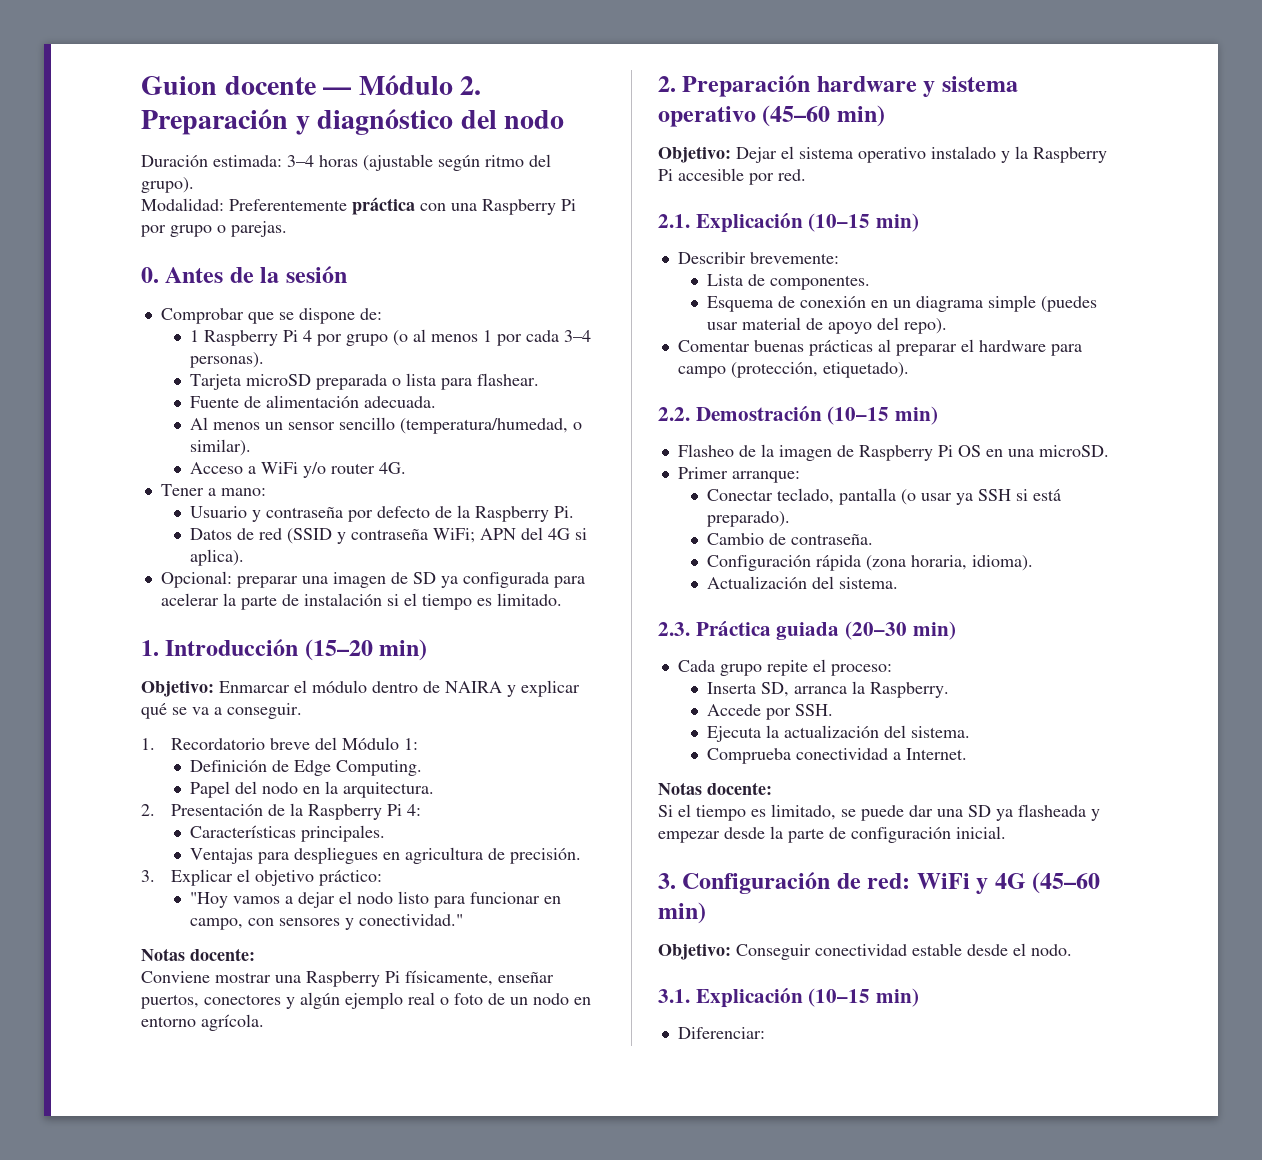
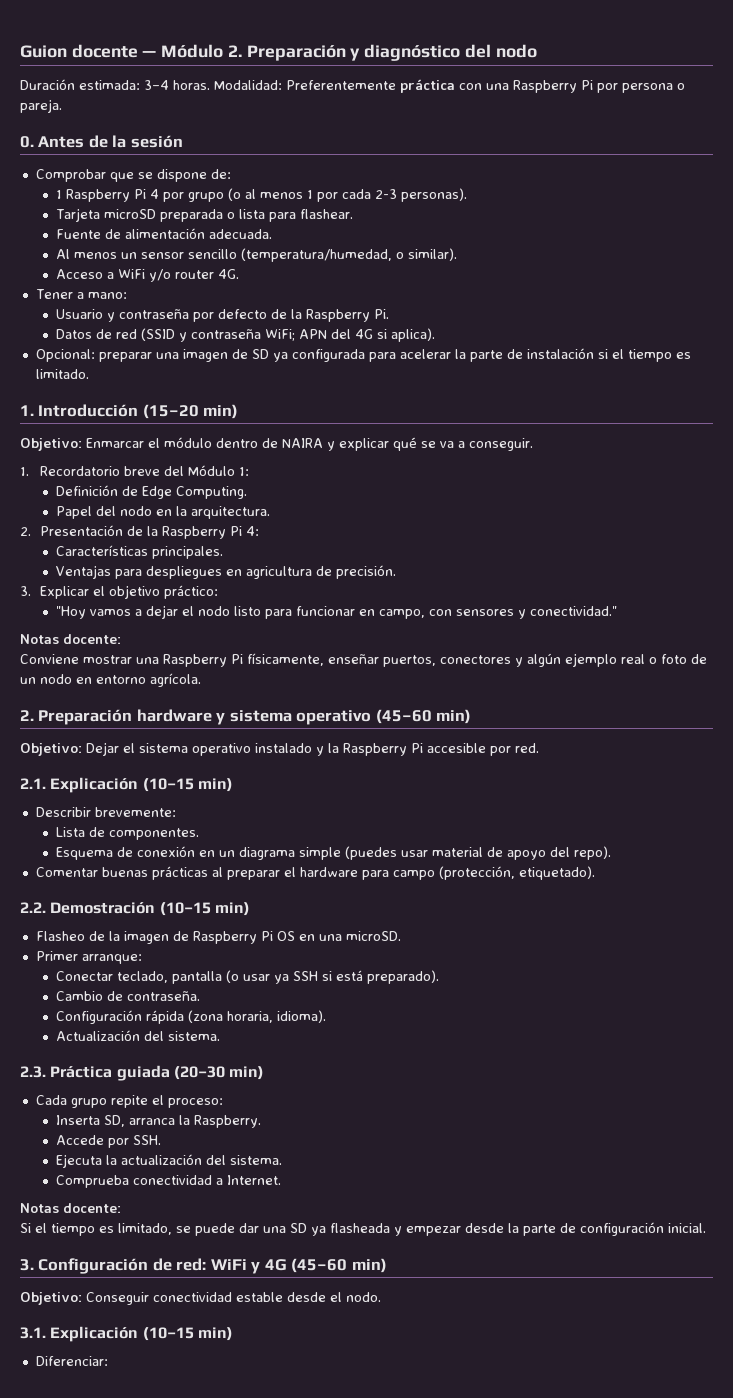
[319,154,551,171] [141,177,194,193] horas (ajustable según ritmo del grupo). // -> [173,80,210,90] horas.
[170,221,287,237] grupo o parejas. -> [622,83,685,93] [20,99,62,113] persona o pareja.
[564,330,592,342] 3–4 -> [375,189,398,199] 2-3

